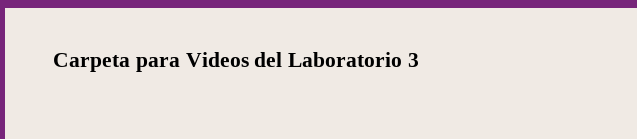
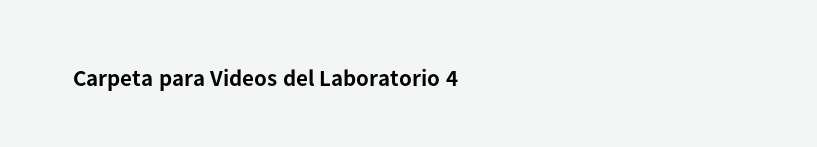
[408,53,420,67] 3 -> [445,71,458,86] 4

